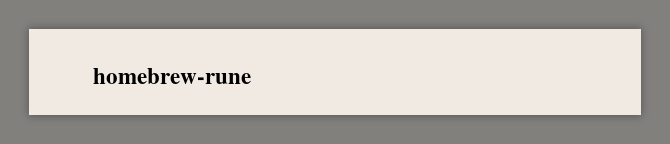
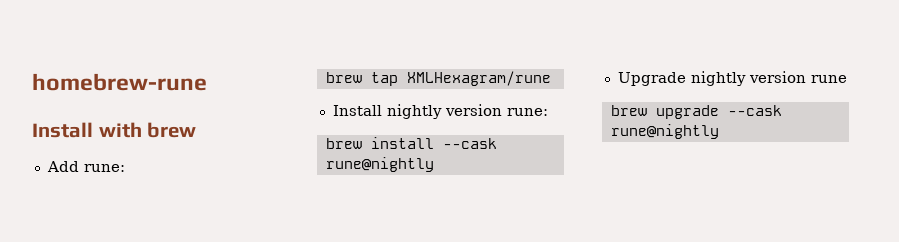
(251, 76) none -> [32,122,197,138] [46,161,125,172] [325,71,551,86] [332,104,548,119] [325,137,497,149] [325,157,434,172] [617,71,847,86] [610,105,782,119] [610,124,719,139] // Install with brew // Add rune: // brew tap XMLHexagram/rune // Install nightly version rune: // brew install --cask rune@nightly // Upgrade nightly version rune // brew upgrade --cask rune@nightly

